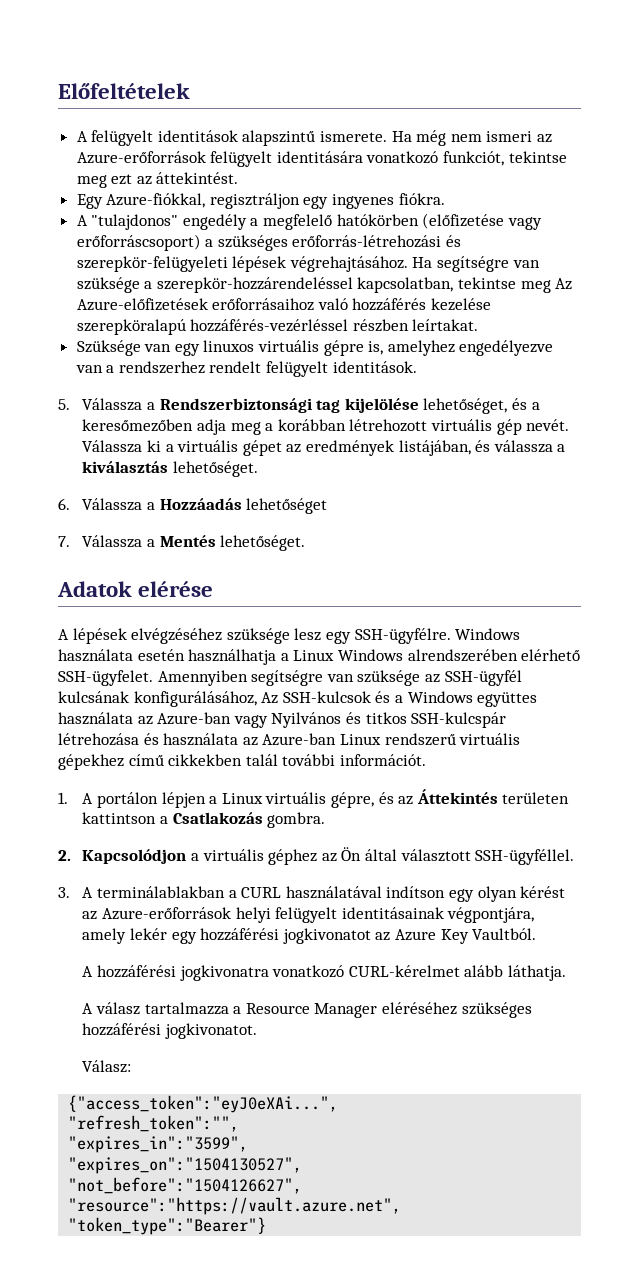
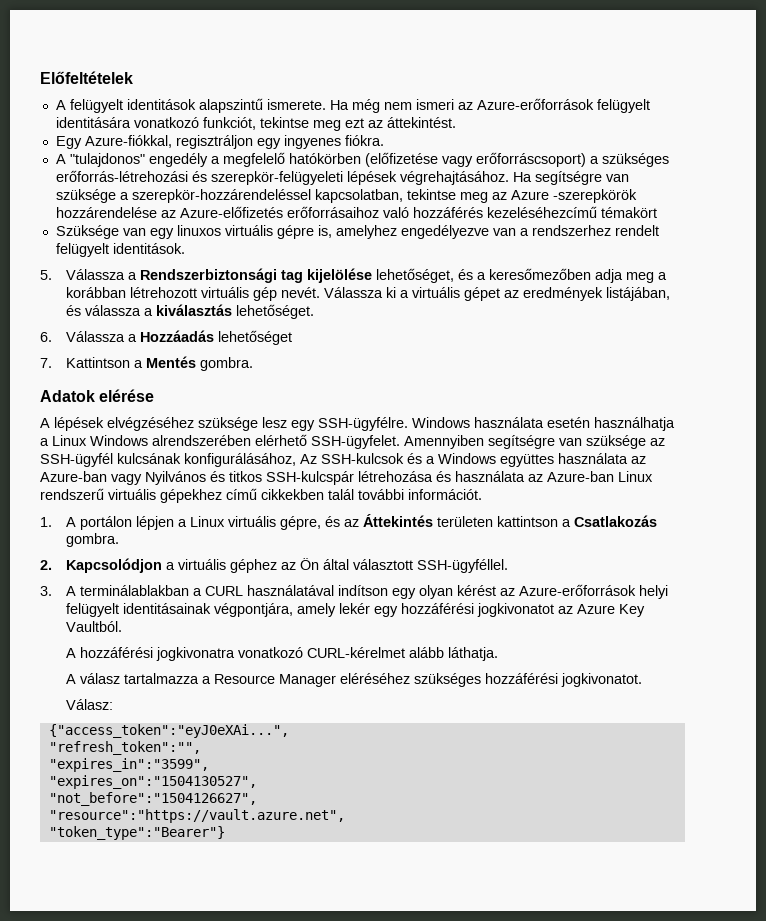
[555,278,573,290] [76,298,492,311] [76,319,479,335] Az Azure-előfizetések erőforrásaihoz való hozzáférés kezelése szerepköralapú hozzáférés-vezérléssel részben leírtakat. -> [491,189,637,203] [55,206,657,218] az Azure -szerepkörök hozzárendelése az Azure-előfizetés erőforrásaihoz való hozzáférés kezeléséhezcímű témakört
[82,535,143,548] Válassza -> [65,357,130,368] Kattintson
[220,535,306,551] lehetőséget. -> [199,357,253,371] gombra.

